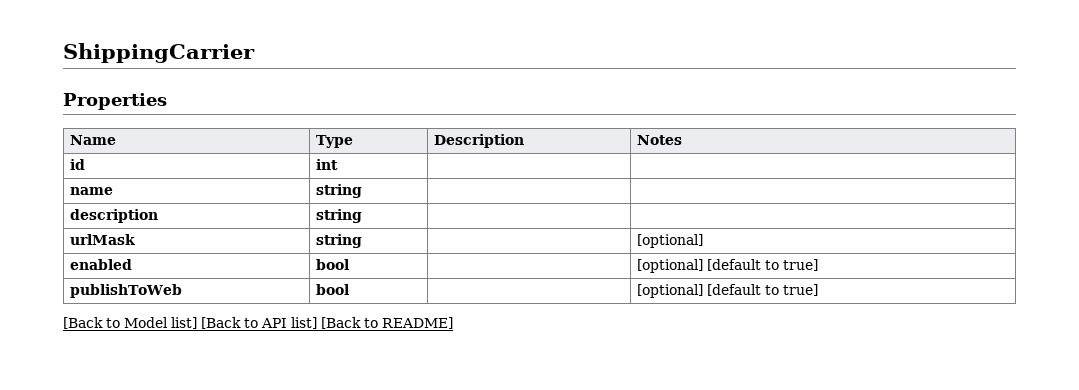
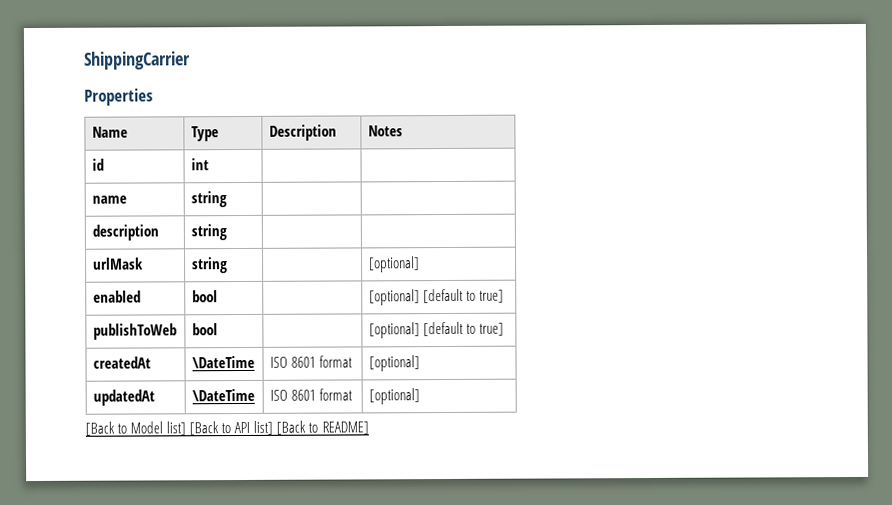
(819, 290) none -> [92,356,151,369] [191,355,255,369] [269,355,353,368] [368,355,420,372] [92,389,155,406] [191,388,255,402] [269,388,353,401] [368,388,420,405] // createdAt | \DateTime | ISO 8601 format | [optional] // updatedAt | \DateTime | ISO 8601 format | [optional]

